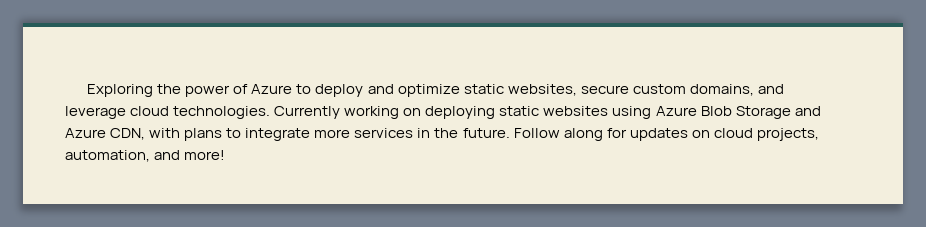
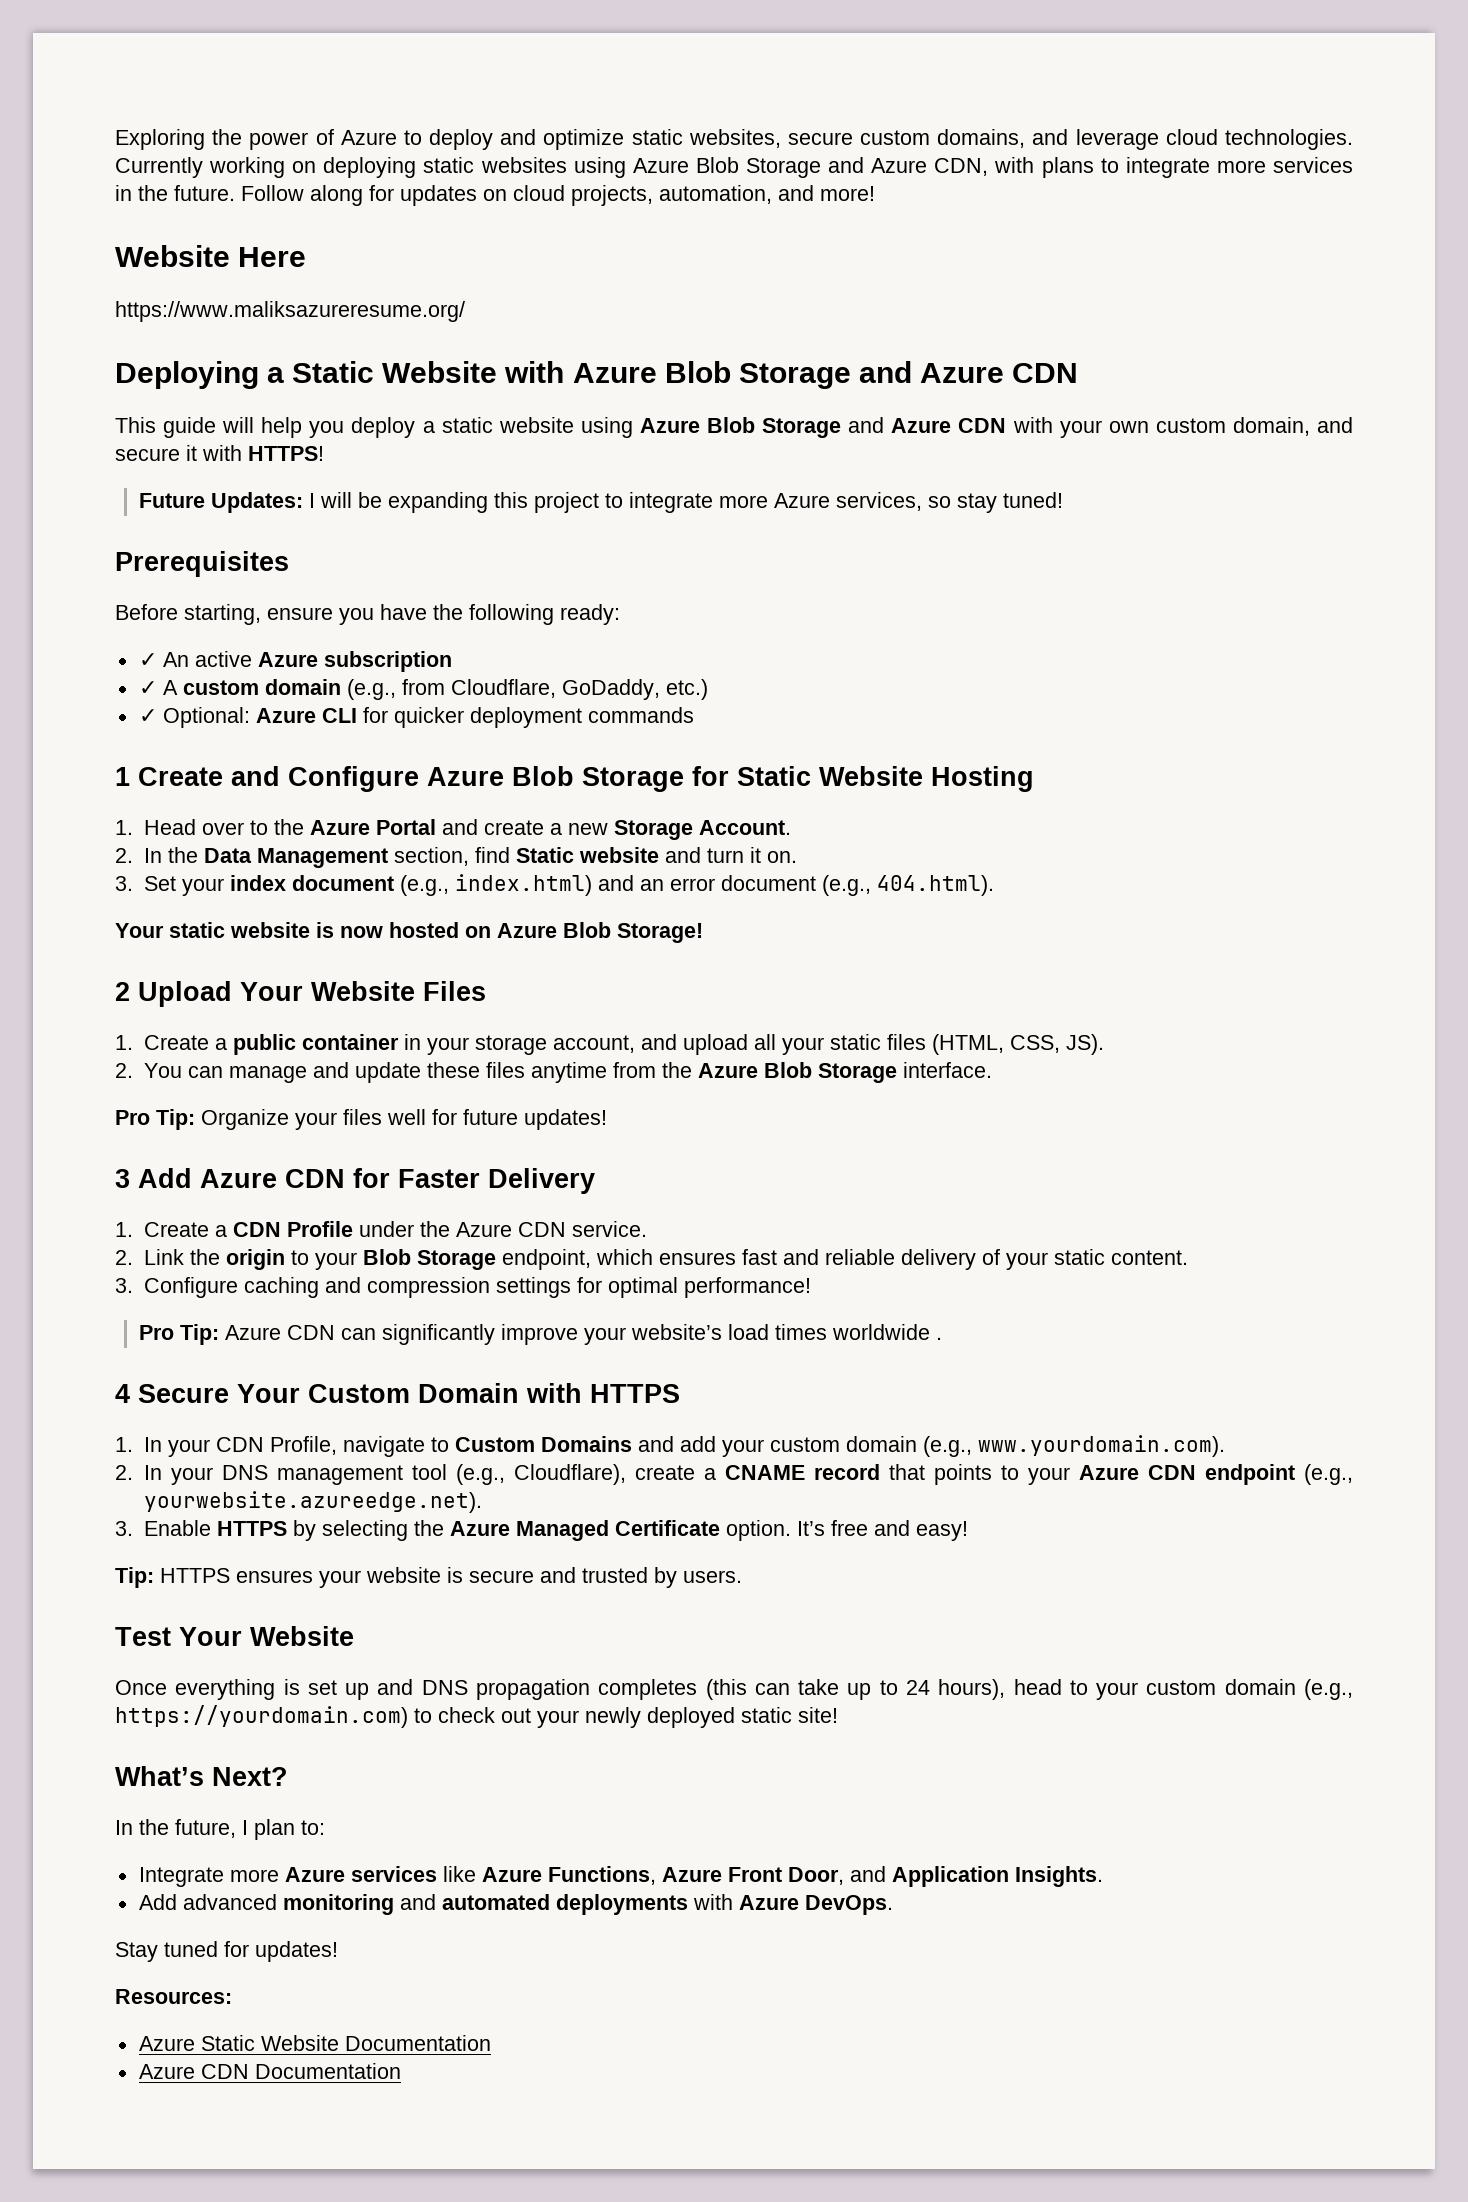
(226, 155) none -> [115,245,307,267] [115,301,465,322] [115,361,1078,389] [115,417,1353,438] [115,445,324,461] [139,492,1064,513] [115,551,289,577] [115,604,620,625] [138,651,452,672] [138,679,708,700] [138,707,694,728] [115,766,1034,792] [115,819,791,840] [115,847,797,868] [115,874,994,896] [115,922,703,943] [115,981,486,1007] [115,1034,1104,1055] [115,1062,992,1083] [115,1109,607,1130] [115,1168,595,1194] [115,1221,647,1237] [115,1249,1188,1270] [115,1277,811,1298] [139,1324,943,1345] [115,1383,680,1403] [115,1435,1225,1457] [115,1464,1354,1485] [143,1491,482,1513] [115,1520,968,1541] [115,1567,742,1588] [115,1626,354,1646] [115,1679,1354,1700] [115,1705,838,1728] [115,1766,288,1786] [115,1819,325,1840] [138,1866,1103,1887] [138,1894,893,1915] [115,1941,338,1962] [115,1989,232,2004] [138,2035,491,2051] [138,2063,401,2079] // Website Here // https://www.maliksazureresume.org/ // Deploying a Static Website with Azure Blob Storage and Azure CDN // This guide will help you deploy a static website using Azure Blob Storage and Azure CDN with your own custom domain, and secure it with HTTPS! // Future Updates: I will be expanding this project to integrate more Azure services, so stay tuned! // Prerequisites // Before starting, ensure you have the following ready: // ✓ An active Azure subscription // ✓ A custom domain (e.g., from Cloudflare, GoDaddy, etc.) // ✓ Optional: Azure CLI for quicker deployment commands // 1 Create and Configure Azure Blob Storage for Static Website Hosting // 1. Head over to the Azure Portal and create a new Storage Account. // 2. In the Data Management section, find Static website and turn it on. // 3. Set your index document (e.g., index.html) and an error document (e.g., 404.html). // Your static website is now hosted on Azure Blob Storage! // 2 Upload Your Website Files // 1. Create a public container in your storage account, and upload all your static files (HTML, CSS, JS). // 2. You can manage and update these files anytime from the Azure Blob Storage interface. // Pro Tip: Organize your files well for future updates! // 3 Add Azure CDN for Faster Delivery // 1. Create a CDN Profile under the Azure CDN service. // 2. Link the origin to your Blob Storage endpoint, which ensures fast and reliable delivery of your static content. // 3. Configure caching and compression settings for optimal performance! // Pro Tip: Azure CDN can significantly improve your website’s load times worldwide . // 4 Secure Your Custom Domain with HTTPS // 1. In your CDN Profile, navigate to Custom Domains and add your custom domain (e.g., www.yourdomain.com). // 2. In your DNS management tool (e.g., Cloudflare), create a CNAME record that points to your Azure CDN endpoint (e.g., yourwebsite.azureedge.net). // 3. Enable HTTPS by selecting the Azure Managed Certificate option. It’s free and easy! // Tip: HTTPS ensures your website is secure and trusted by users. // Test Your Website // Once everything is set up and DNS propagation completes (this can take up to 24 hours), head to your custom domain (e.g., https://yourdomain.com) to check out your newly deployed static site! // What’s Next? // In the future, I plan to: // Integrate more Azure services like Azure Functions, Azure Front Door, and Application Insights. // Add advanced monitoring and automated deployments with Azure DevOps. // Stay tuned for updates! // Resources: // Azure Static Website Documentation // Azure CDN Documentation

